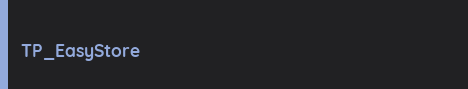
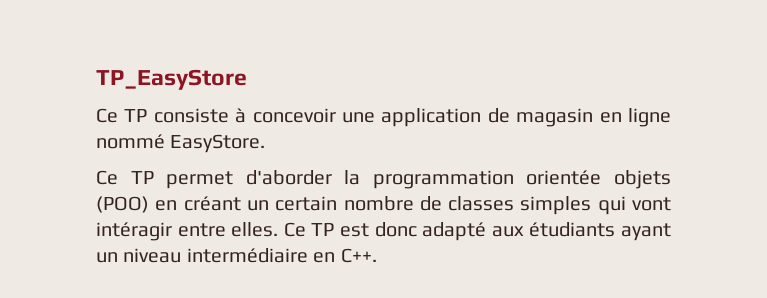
(140, 52) none -> [96,108,671,127] [96,134,266,153] [96,170,671,189] [96,196,671,215] [96,222,672,241] [96,248,377,263] // Ce TP consiste à concevoir une application de magasin en ligne nommé EasyStore. // Ce TP permet d'aborder la programmation orientée objets (POO) en créant un certain nombre de classes simples qui vont intéragir entre elles. Ce TP est donc adapté aux étudiants ayant un niveau intermédiaire en C++.

